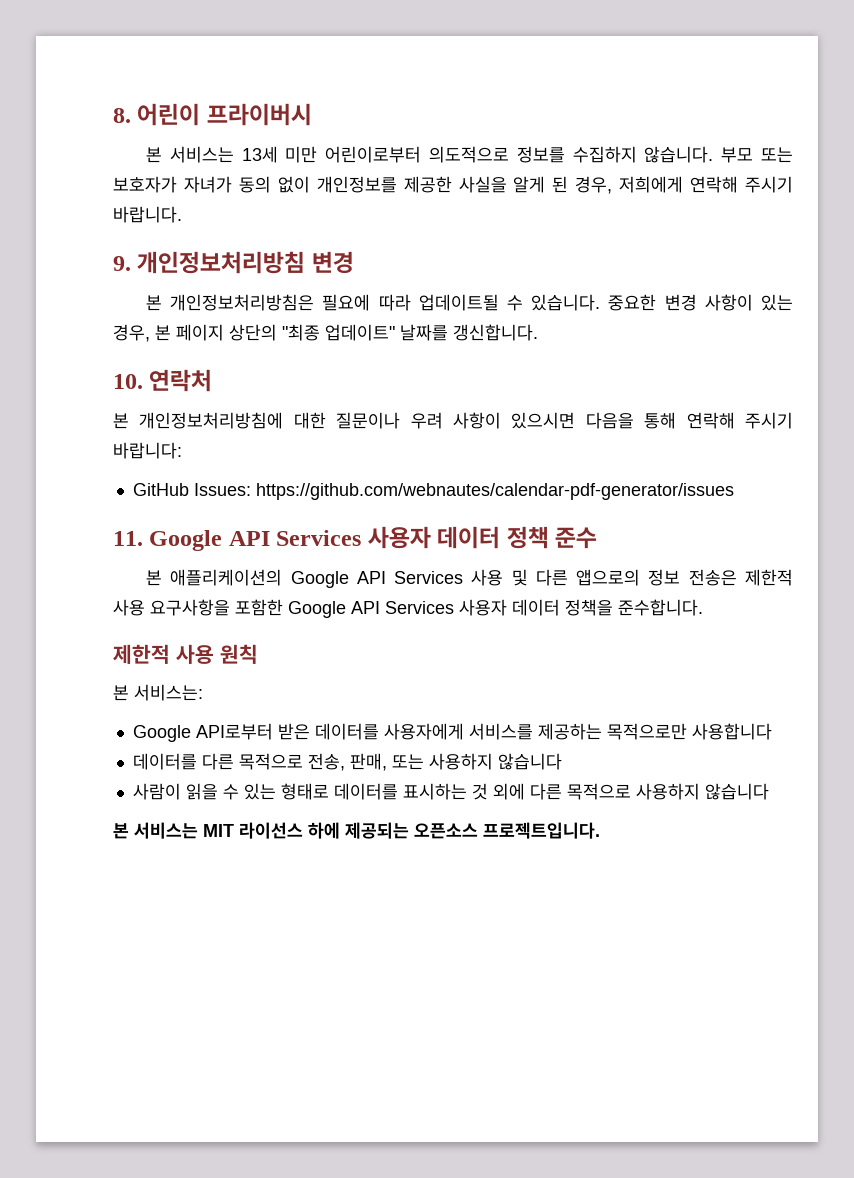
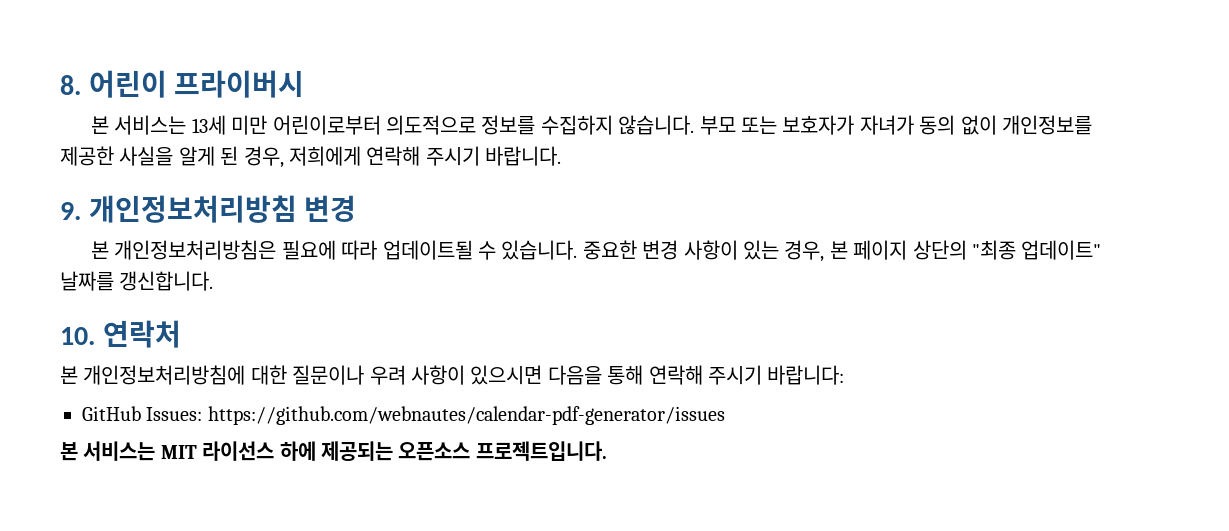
[113,526,598,551] [146,569,793,588] [113,599,703,618] [113,644,258,664] [113,684,203,701] [132,723,772,742] [132,753,562,771] [132,783,769,800] // 11. Google API Services 사용자 데이터 정책 준수 // 본 애플리케이션의 Google API Services 사용 및 다른 앱으로의 정보 전송은 제한적 사용 요구사항을 포함한 Google API Services 사용자 데이터 정책을 준수합니다. // 제한적 사용 원칙 // 본 서비스는: // Google API로부터 받은 데이터를 사용자에게 서비스를 제공하는 목적으로만 사용합니다 // 데이터를 다른 목적으로 전송, 판매, 또는 사용하지 않습니다 // 사람이 읽을 수 있는 형태로 데이터를 표시하는 것 외에 다른 목적으로 사용하지 않습니다 -> (725, 415) none

